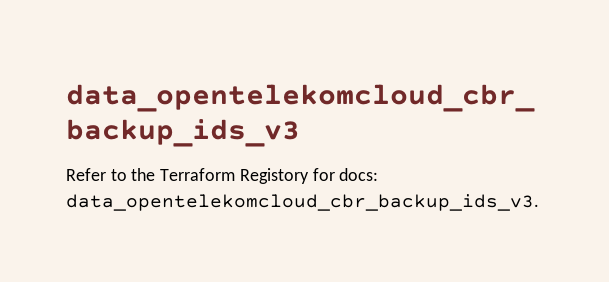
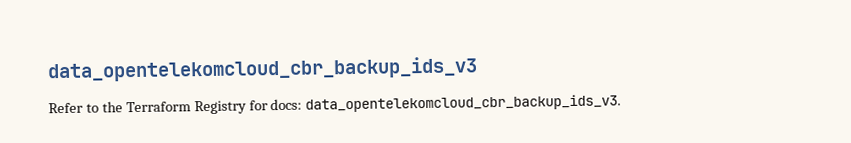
[239,168,309,184] Registory -> [193,100,247,115] Registry

